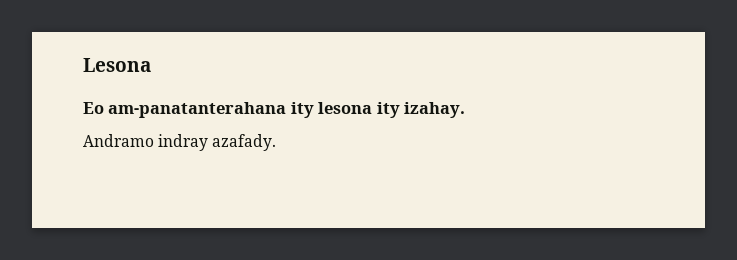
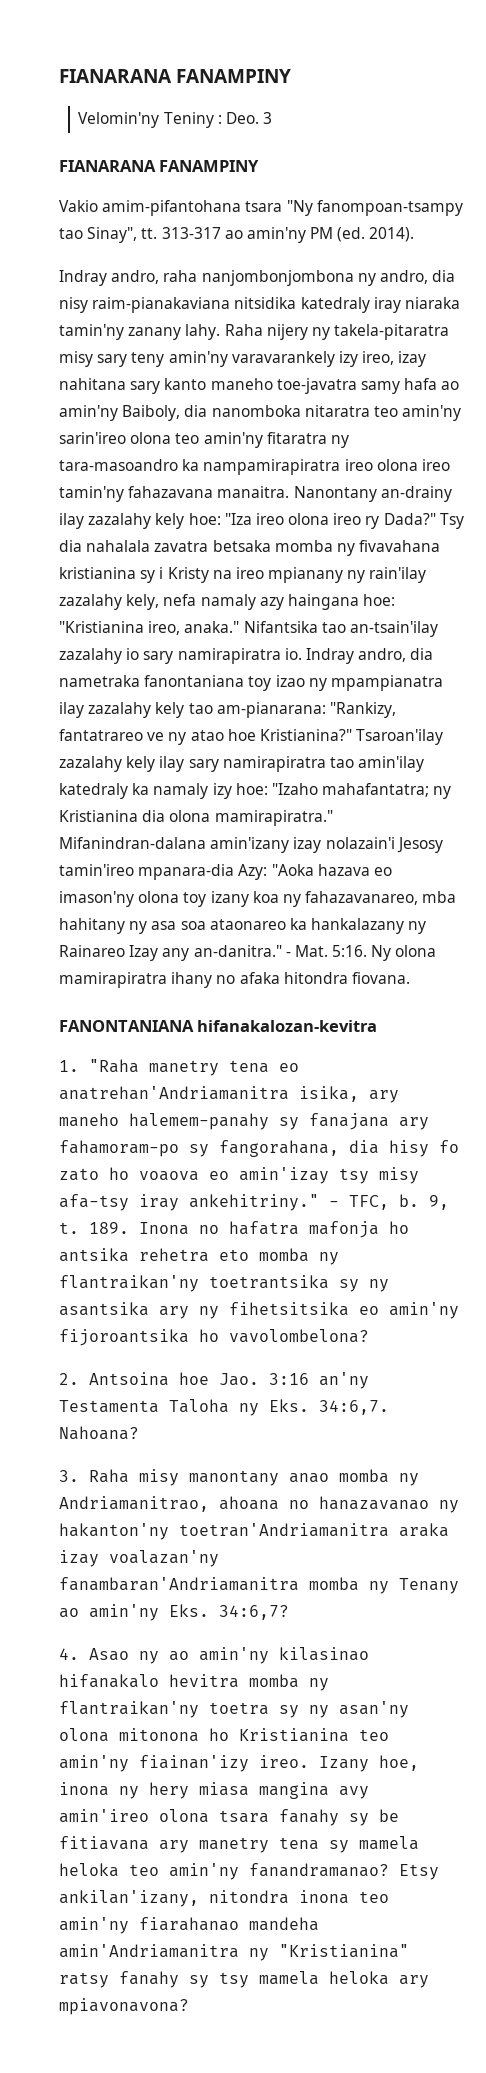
[83,58,151,72] [83,102,466,118] [83,134,277,151] Lesona // Eo am-panatanterahana ity lesona ity izahay. // Andramo indray azafady. -> [59,69,292,83] [78,112,273,128] [59,160,260,172] [59,200,463,216] [59,227,415,243] [59,270,456,286] [59,297,460,313] [59,324,450,340] [59,351,427,367] [59,378,460,394] [59,405,462,421] [59,432,349,448] [59,459,450,475] [59,486,452,502] [59,513,464,529] [59,540,441,556] [59,567,427,583] [59,594,396,610] [59,621,438,637] [59,648,434,664] [59,675,443,691] [59,702,396,718] [59,729,444,745] [59,756,425,772] [59,783,452,799] [59,810,333,826] [59,837,443,853] [59,864,392,880] [59,891,457,907] [59,918,427,934] [59,945,437,961] [59,972,410,988] [59,1020,378,1032] [59,1059,299,1076] [59,1086,399,1103] [59,1113,429,1130] [59,1140,459,1157] [59,1167,419,1184] [59,1194,449,1211] [59,1221,409,1238] [59,1248,339,1265] [59,1275,389,1292] [59,1302,459,1319] [59,1329,369,1346] [59,1372,369,1389] [59,1399,389,1416] [59,1426,139,1440] [59,1469,419,1486] [59,1496,459,1513] [59,1523,449,1540] [59,1550,219,1567] [59,1577,459,1594] [59,1604,289,1621] [59,1647,369,1664] [59,1674,329,1691] [59,1701,409,1718] [59,1728,389,1742] [59,1755,419,1772] [59,1782,369,1799] [59,1809,399,1826] [59,1836,419,1853] [59,1863,439,1880] [59,1890,389,1907] [59,1917,319,1934] [59,1944,409,1961] [59,1971,429,1988] [59,1998,189,2015] FIANARANA FANAMPINY // Velomin'ny Teniny : Deo. 3 // FIANARANA FANAMPINY // Vakio amim-pifantohana tsara "Ny fanompoan-tsampy tao Sinay", tt. 313-317 ao amin'ny PM (ed. 2014). // Indray andro, raha nanjombonjombona ny andro, dia nisy raim-pianakaviana nitsidika katedraly iray niaraka tamin'ny zanany lahy. Raha nijery ny takela-pitaratra misy sary teny amin'ny varavarankely izy ireo, izay nahitana sary kanto maneho toe-javatra samy hafa ao amin'ny Baiboly, dia nanomboka nitaratra teo amin'ny sarin'ireo olona teo amin'ny fitaratra ny tara-masoandro ka nampamirapiratra ireo olona ireo tamin'ny fahazavana manaitra. Nanontany an-drainy ilay zazalahy kely hoe: "Iza ireo olona ireo ry Dada?" Tsy dia nahalala zavatra betsaka momba ny fivavahana kristianina sy i Kristy na ireo mpianany ny rain'ilay zazalahy kely, nefa namaly azy haingana hoe: "Kristianina ireo, anaka." Nifantsika tao an-tsain'ilay zazalahy io sary namirapiratra io. Indray andro, dia nametraka fanontaniana toy izao ny mpampianatra ilay zazalahy kely tao am-pianarana: "Rankizy, fantatrareo ve ny atao hoe Kristianina?" Tsaroan'ilay zazalahy kely ilay sary namirapiratra tao amin'ilay katedraly ka namaly izy hoe: "Izaho mahafantatra; ny Kristianina dia olona mamirapiratra." Mifanindran-dalana amin'izany izay nolazain'i Jesosy tamin'ireo mpanara-dia Azy: "Aoka hazava eo imason'ny olona toy izany koa ny fahazavanareo, mba hahitany ny asa soa ataonareo ka hankalazany ny Rainareo Izay any an-danitra." - Mat. 5:16. Ny olona mamirapiratra ihany no afaka hitondra fiovana. // FANONTANIANA hifanakalozan-kevitra // 1. "Raha manetry tena eo anatrehan'Andriamanitra isika, ary maneho halemem-panahy sy fanajana ary fahamoram-po sy fangorahana, dia hisy fo zato ho voaova eo amin'izay tsy misy afa-tsy iray ankehitriny." - TFC, b. 9, t. 189. Inona no hafatra mafonja ho antsika rehetra eto momba ny flantraikan'ny toetrantsika sy ny asantsika ary ny fihetsitsika eo amin'ny fijoroantsika ho vavolombelona? // 2. Antsoina hoe Jao. 3:16 an'ny Testamenta Taloha ny Eks. 34:6,7. Nahoana? // 3. Raha misy manontany anao momba ny Andriamanitrao, ahoana no hanazavanao ny hakanton'ny toetran'Andriamanitra araka izay voalazan'ny fanambaran'Andriamanitra momba ny Tenany ao amin'ny Eks. 34:6,7? // 4. Asao ny ao amin'ny kilasinao hifanakalo hevitra momba ny flantraikan'ny toetra sy ny asan'ny olona mitonona ho Kristianina teo amin'ny fiainan'izy ireo. Izany hoe, inona ny hery miasa mangina avy amin'ireo olona tsara fanahy sy be fitiavana ary manetry tena sy mamela heloka teo amin'ny fanandramanao? Etsy ankilan'izany, nitondra inona teo amin'ny fiarahanao mandeha amin'Andriamanitra ny "Kristianina" ratsy fanahy sy tsy mamela heloka ary mpiavonavona?

